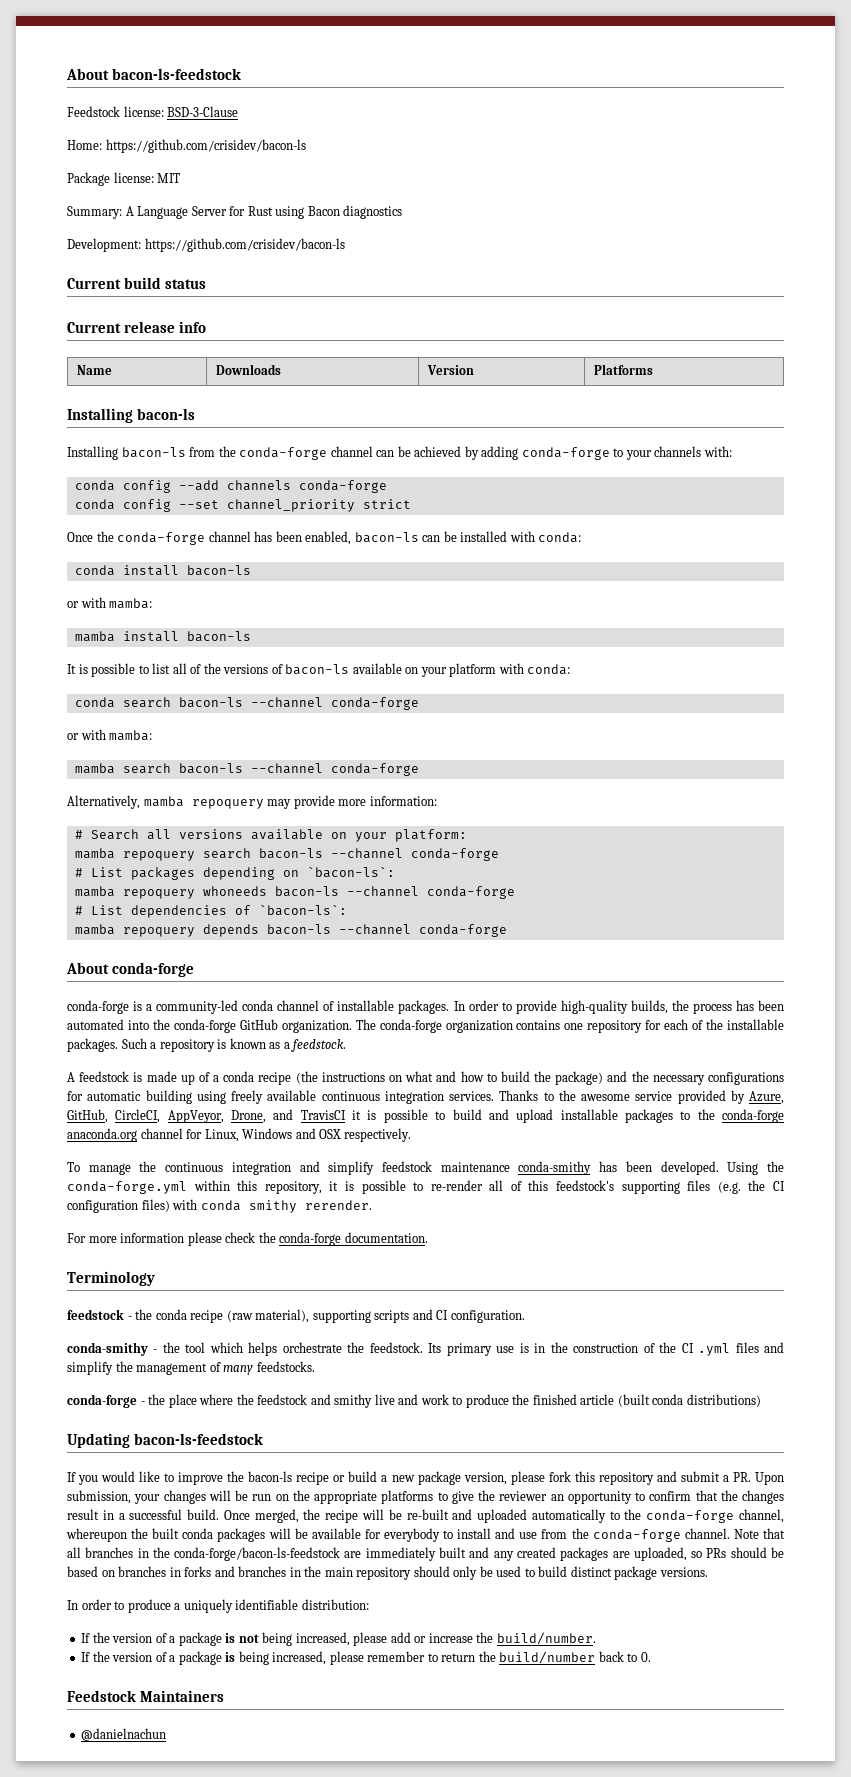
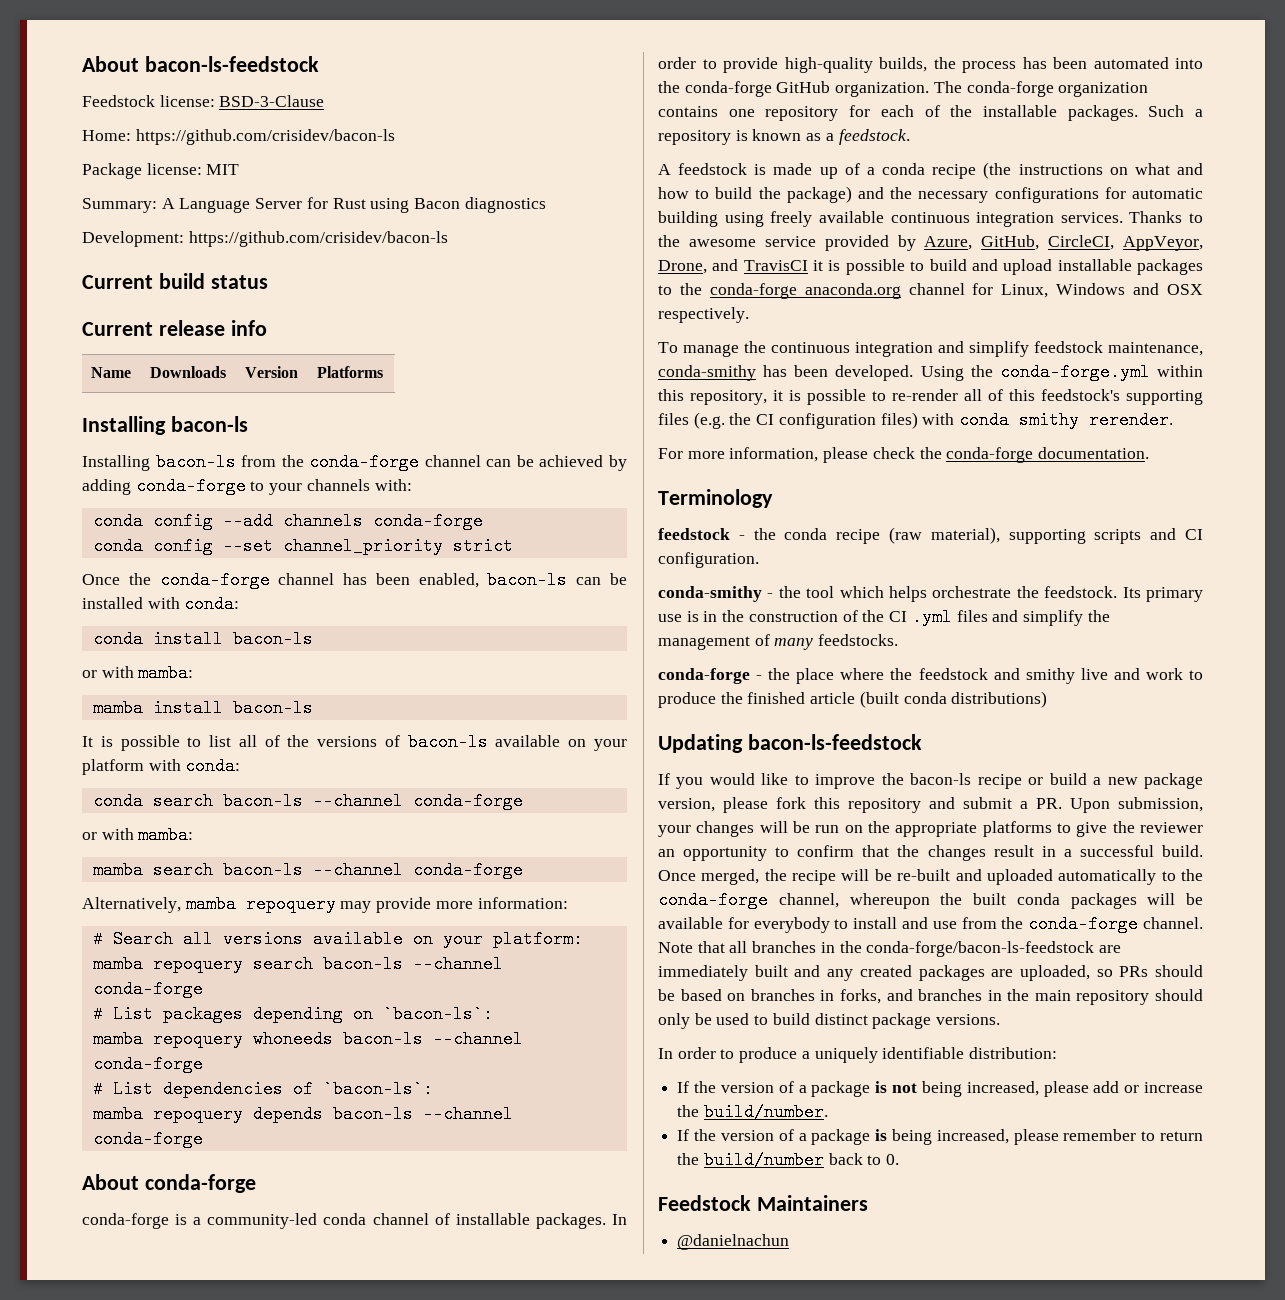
[440,1162,510,1172] maintenance -> [1108,342,1203,356] maintenance,
[120,1233,185,1243] information -> [729,447,819,462] information,
[184,1566,212,1577] forks -> [839,989,881,1004] forks,

